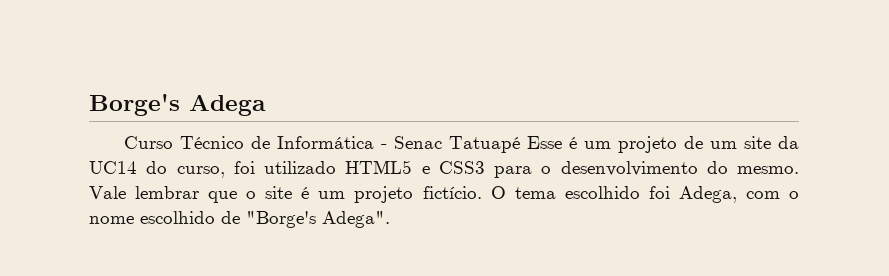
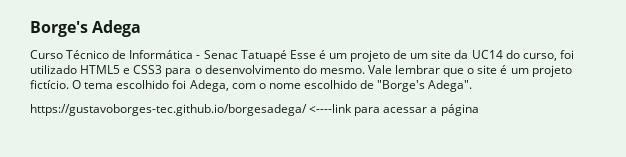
(390, 219) none -> [30,104,479,116] // https://gustavoborges-tec.github.io/borgesadega/ <----link para acessar a página

